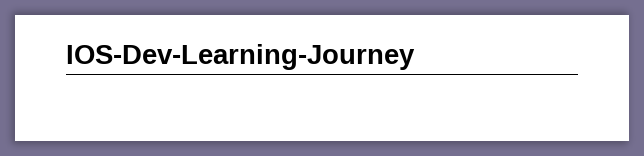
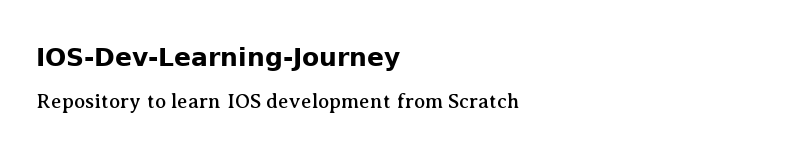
(415, 57) none -> [36,93,520,113] // Repository to learn IOS development from Scratch

